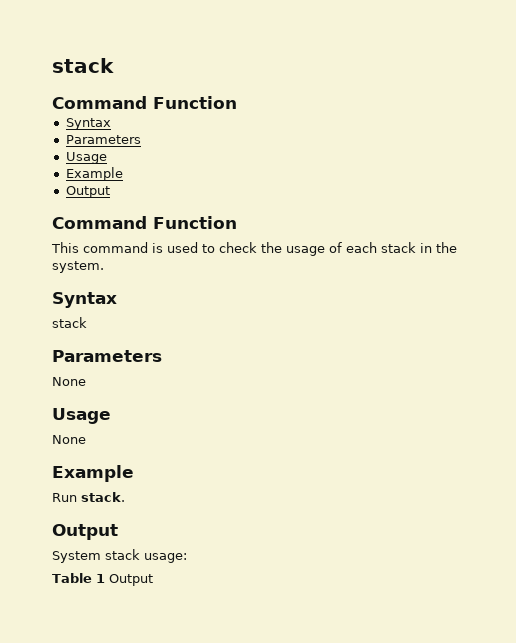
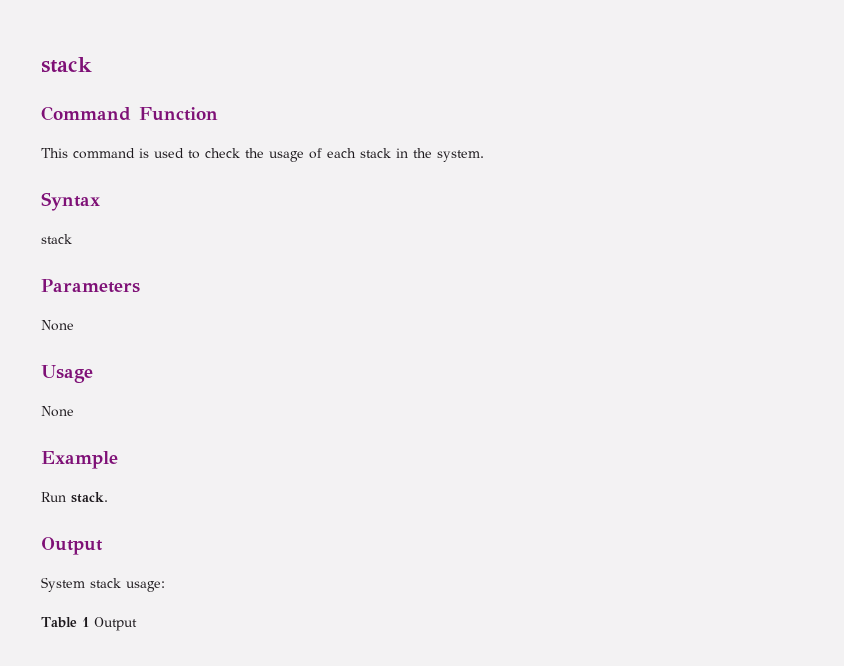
[65,118,111,130] [65,135,141,144] [65,152,107,164] [65,167,123,181] [65,186,110,198] [52,216,237,229] // Syntax // Parameters // Usage // Example // Output // Command Function -> (218, 114) none

